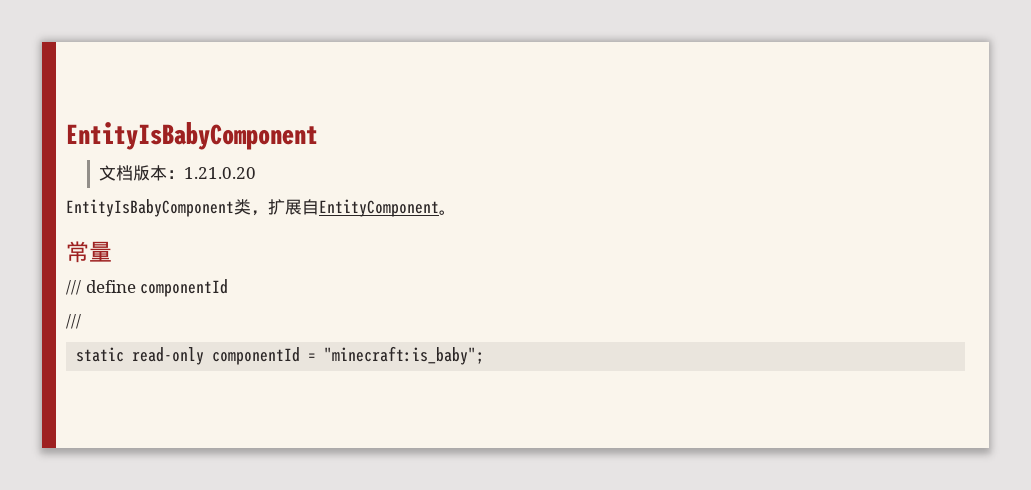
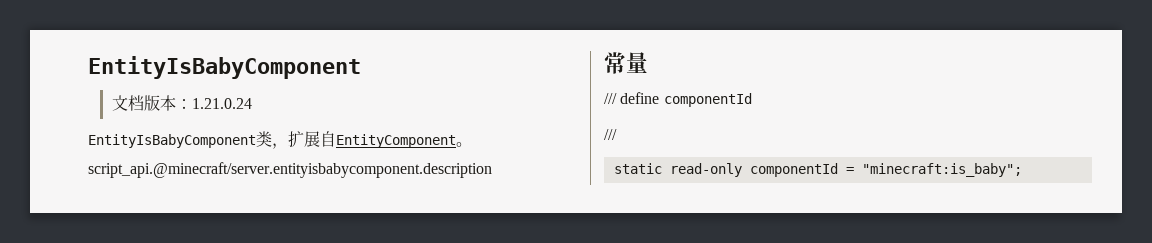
[183,167,256,179] 1.21.0.20 -> [191,98,252,109] 1.21.0.24
(456, 212) none -> [88,162,492,178] script_api.@minecraft/server.entityisbabycomponent.description

